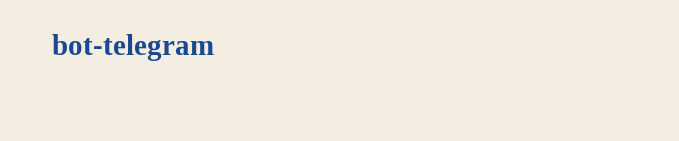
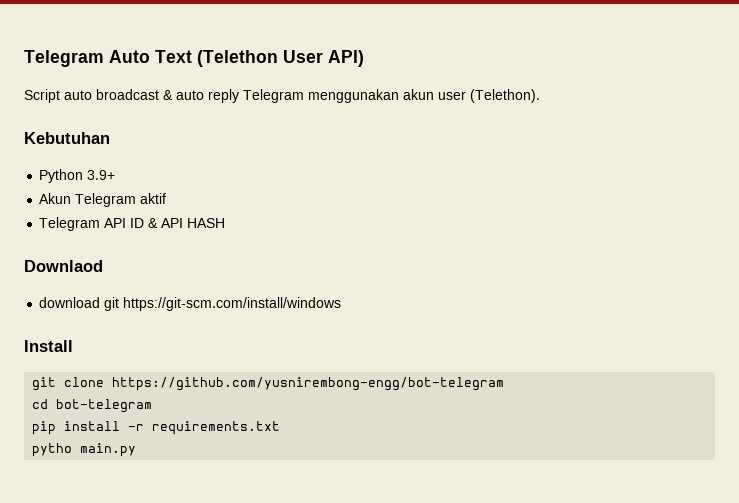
[52,34,214,61] bot-telegram -> [24,50,364,67] [24,89,540,103] [24,132,110,144] [39,169,116,183] [39,193,167,207] [39,217,226,231] [24,260,103,272] [39,297,342,311] [24,340,73,352] [32,377,505,391] [32,399,153,413] [32,421,281,435] [32,443,137,457] Telegram Auto Text (Telethon User API) // Script auto broadcast & auto reply Telegram menggunakan akun user (Telethon). // Kebutuhan // Python 3.9+ // Akun Telegram aktif // Telegram API ID & API HASH // Downlaod // download git https://git-scm.com/install/windows // Install // git clone https://github.com/yusnirembong-engg/bot-telegram // cd bot-telegram // pip install -r requirements.txt // pytho main.py

